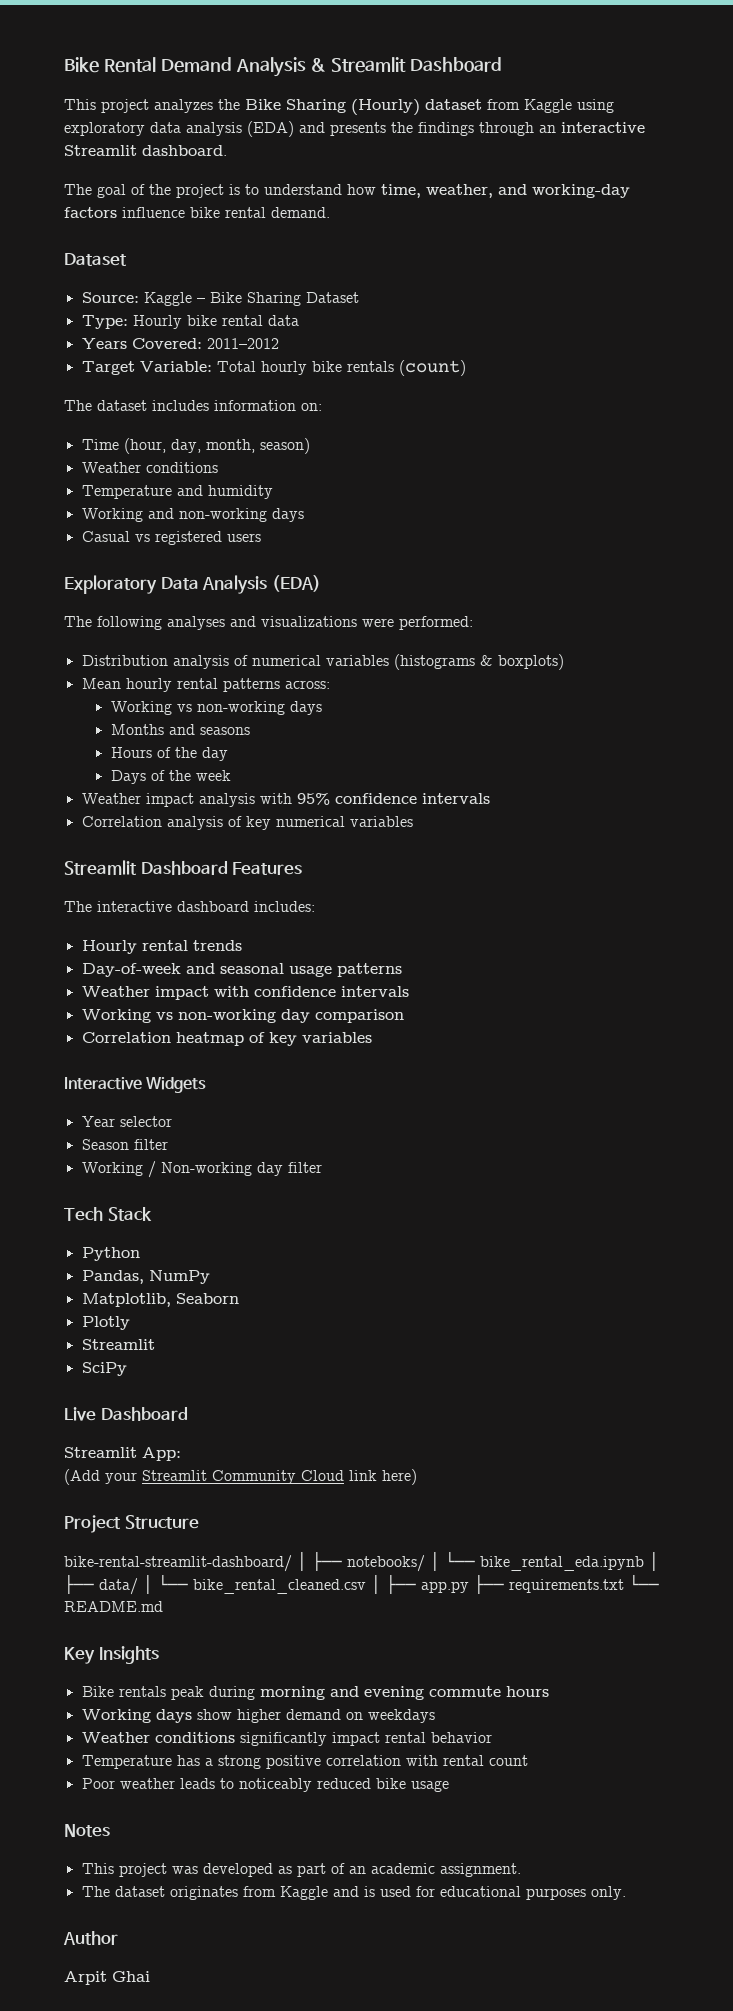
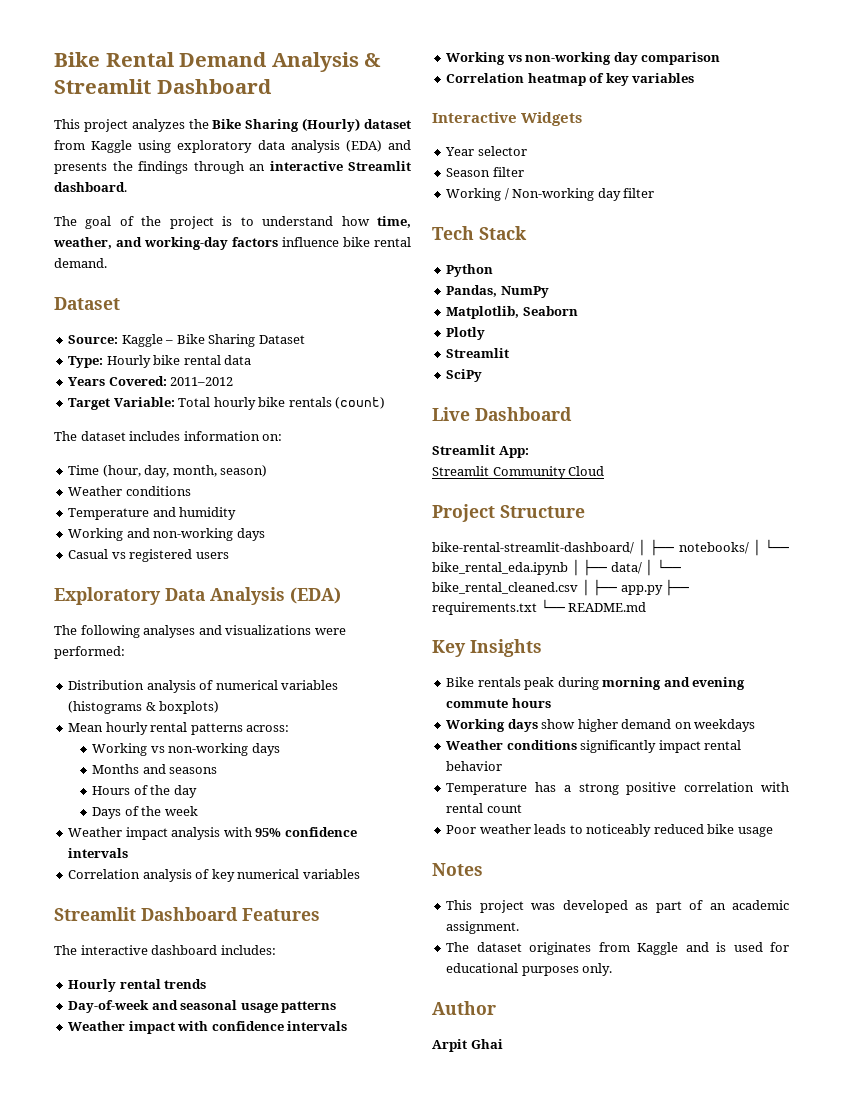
[64,1469,137,1485] (Add your -> (529, 452) none
[349,1469,417,1485] link here) -> (605, 471) none

